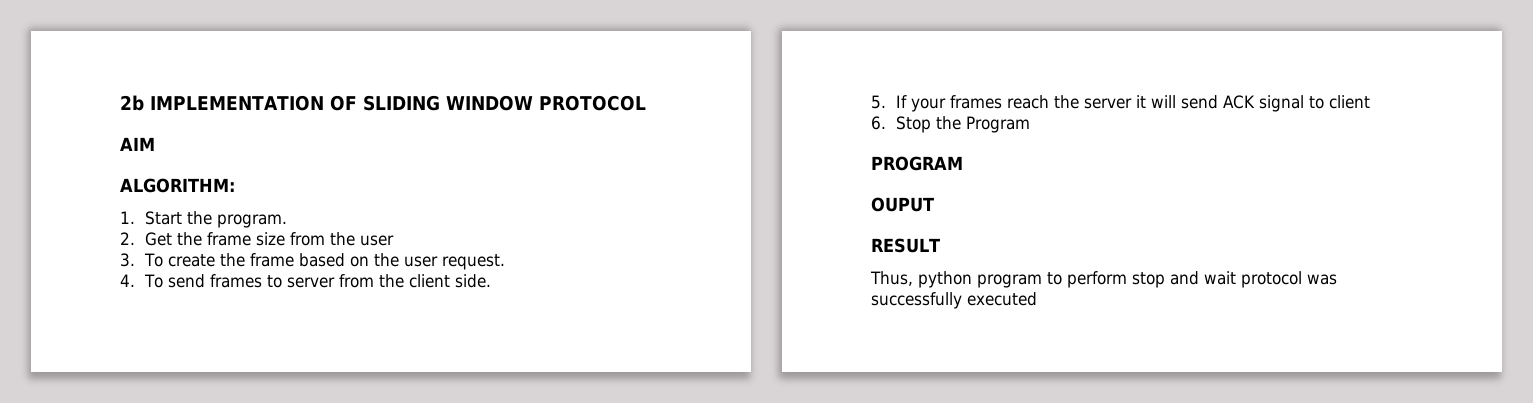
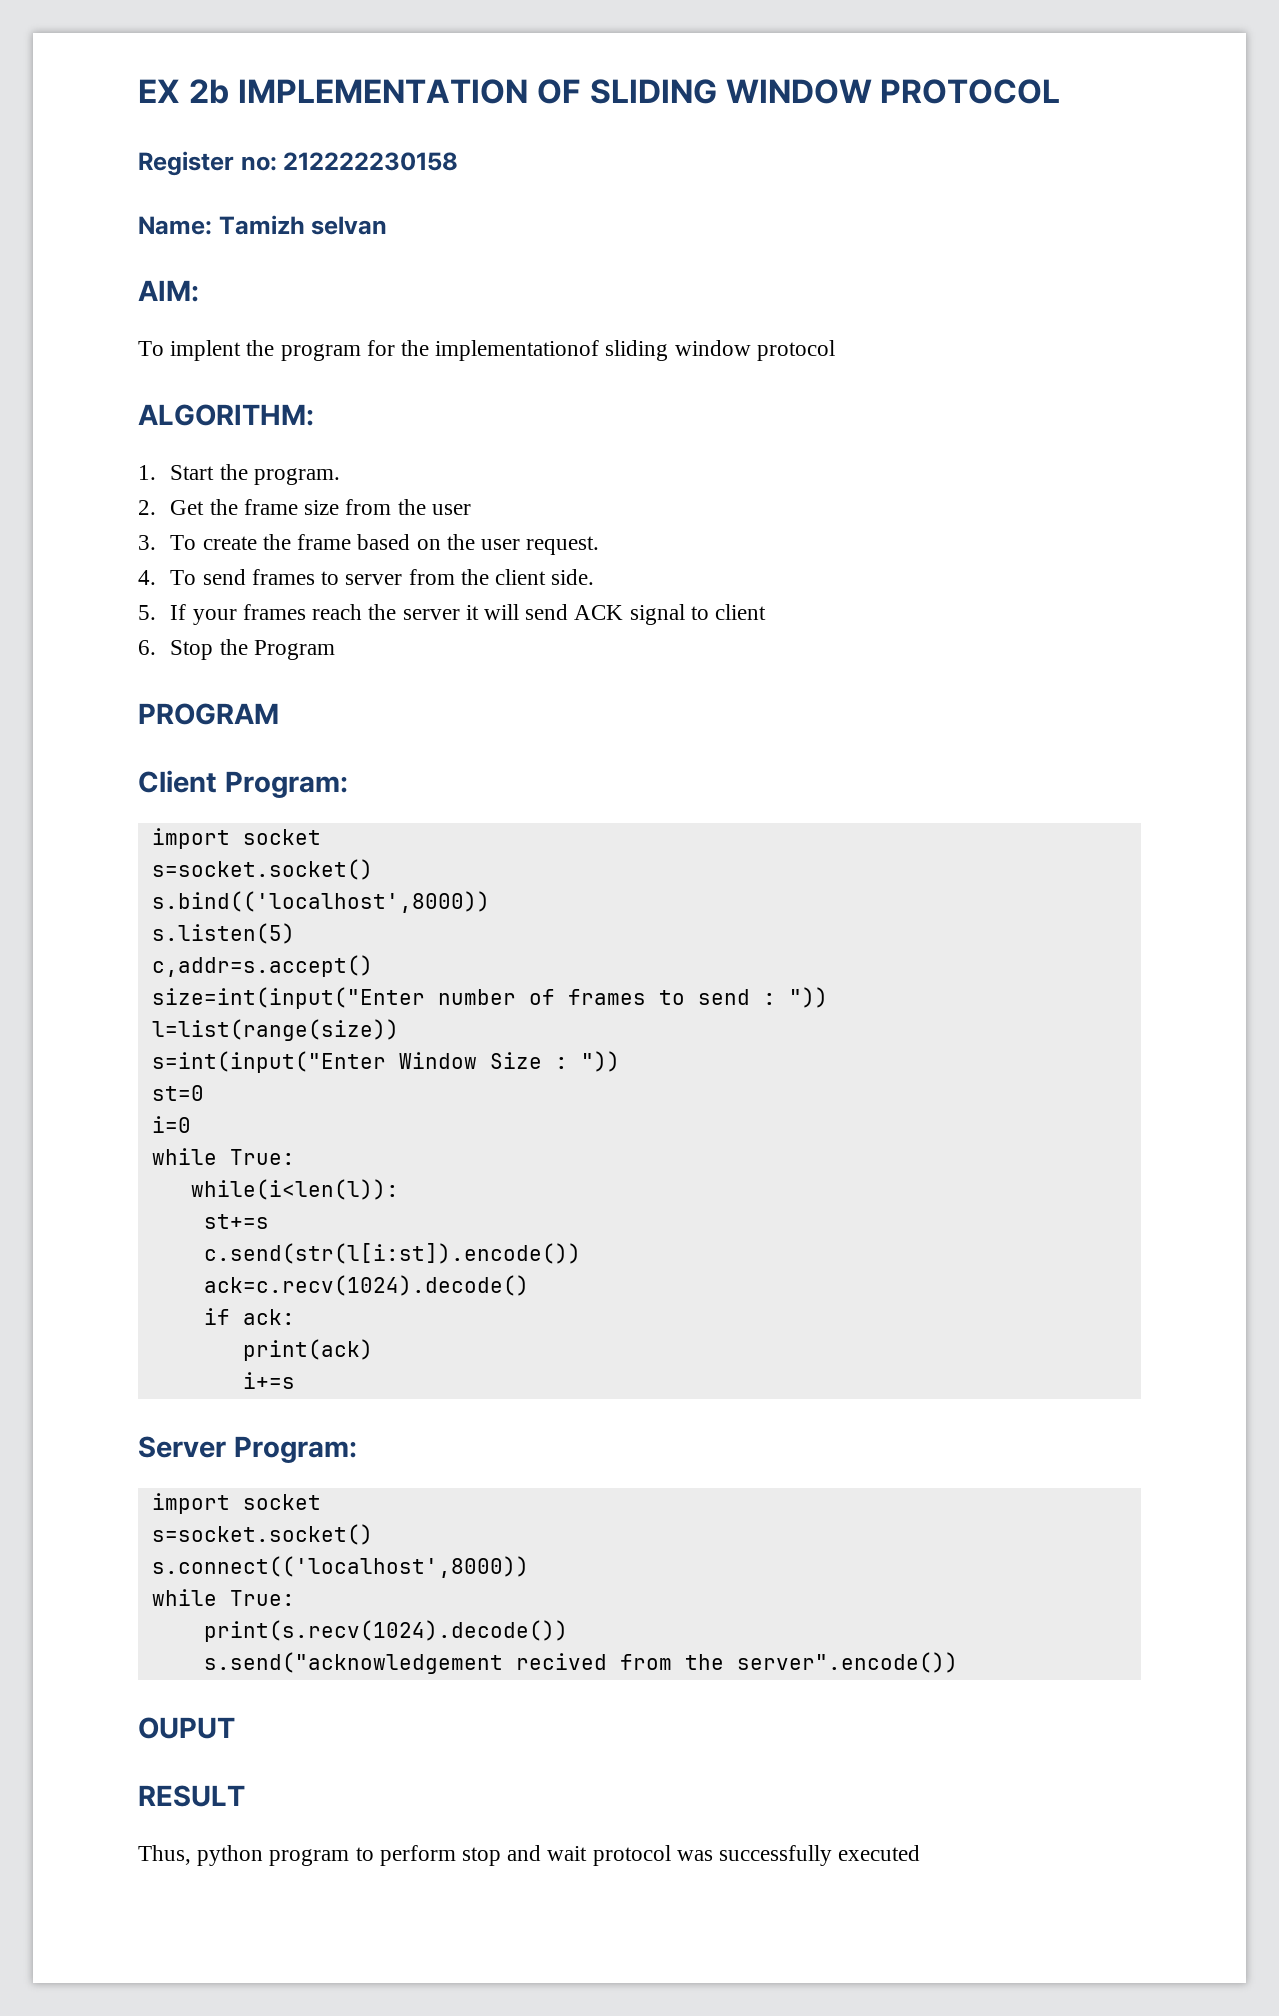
(120, 103) none -> [138,79,180,103] EX
[120,137,155,151] AIM -> [138,151,459,176] [138,215,388,235] [138,280,199,302] [138,340,835,361] Register no: 212222230158 // Name: Tamizh selvan // AIM: // To implent the program for the implementationof sliding window protocol
(963, 163) none -> [138,770,348,798] [151,828,321,849] [151,859,373,880] [151,891,490,913] [151,923,295,944] [151,955,373,977] [151,987,828,1009] [151,1019,399,1041] [151,1051,620,1073] [151,1085,204,1101] [151,1116,191,1133] [151,1148,295,1165] [190,1179,399,1200] [203,1214,269,1229] [203,1243,581,1264] [203,1275,529,1296] [203,1308,295,1325] [242,1339,373,1361] [242,1372,295,1389] [138,1436,357,1463] [151,1493,321,1514] [151,1524,373,1545] [151,1556,529,1578] [151,1589,295,1606] [203,1620,568,1642] [203,1652,958,1674] // Client Program: // import socket // s=socket.socket() // s.bind(('localhost',8000)) // s.listen(5) // c,addr=s.accept() // size=int(input("Enter number of frames to send : ")) // l=list(range(size)) // s=int(input("Enter Window Size : ")) // st=0 // i=0 // while True: // while(i<len(l)): // st+=s // c.send(str(l[i:st]).encode()) // ack=c.recv(1024).decode() // if ack: // print(ack) // i+=s // Server Program: // import socket // s=socket.socket() // s.connect(('localhost',8000)) // while True: // print(s.recv(1024).decode()) // s.send("acknowledgement recived from the server".encode())

